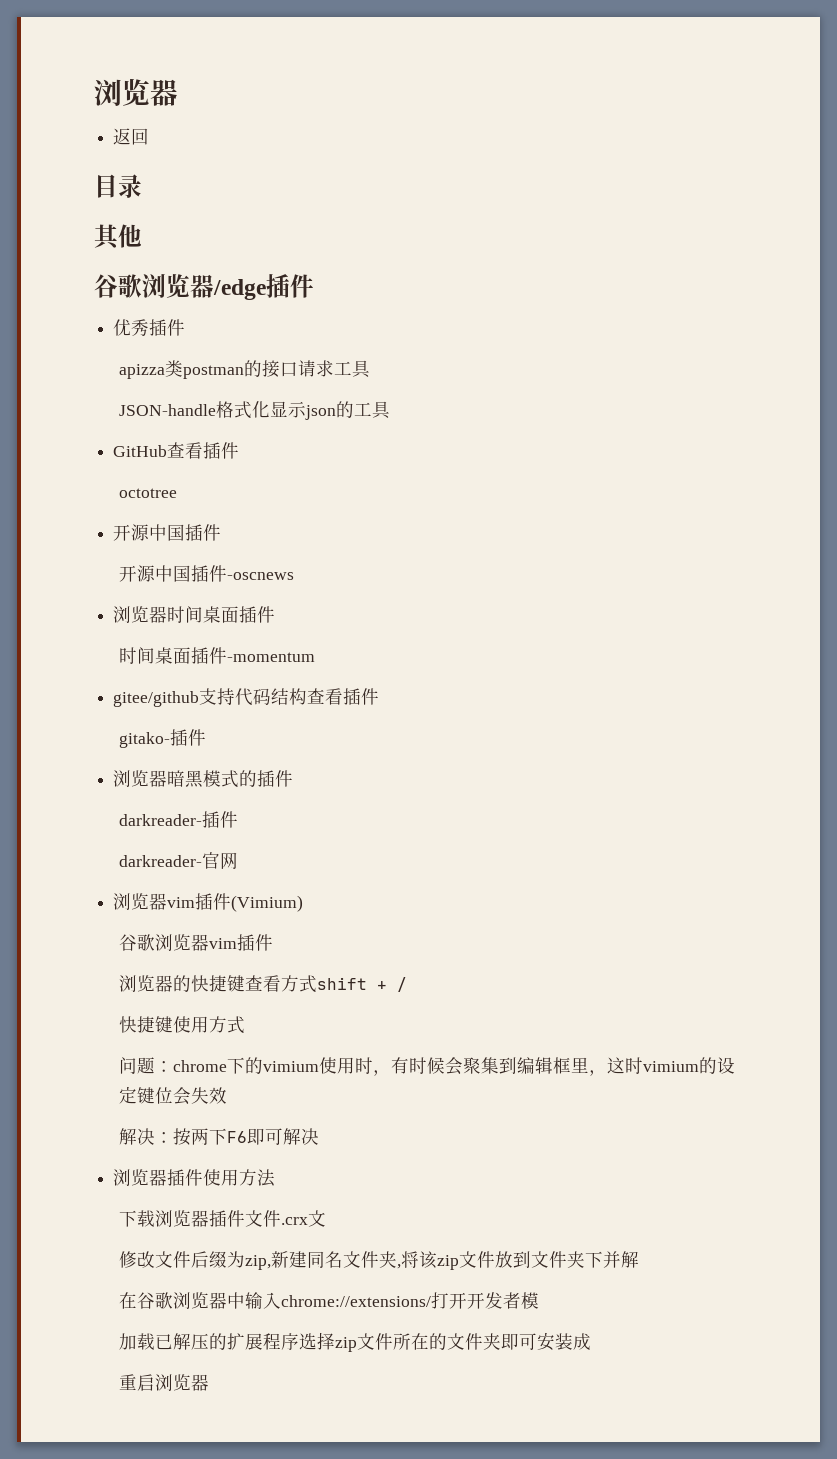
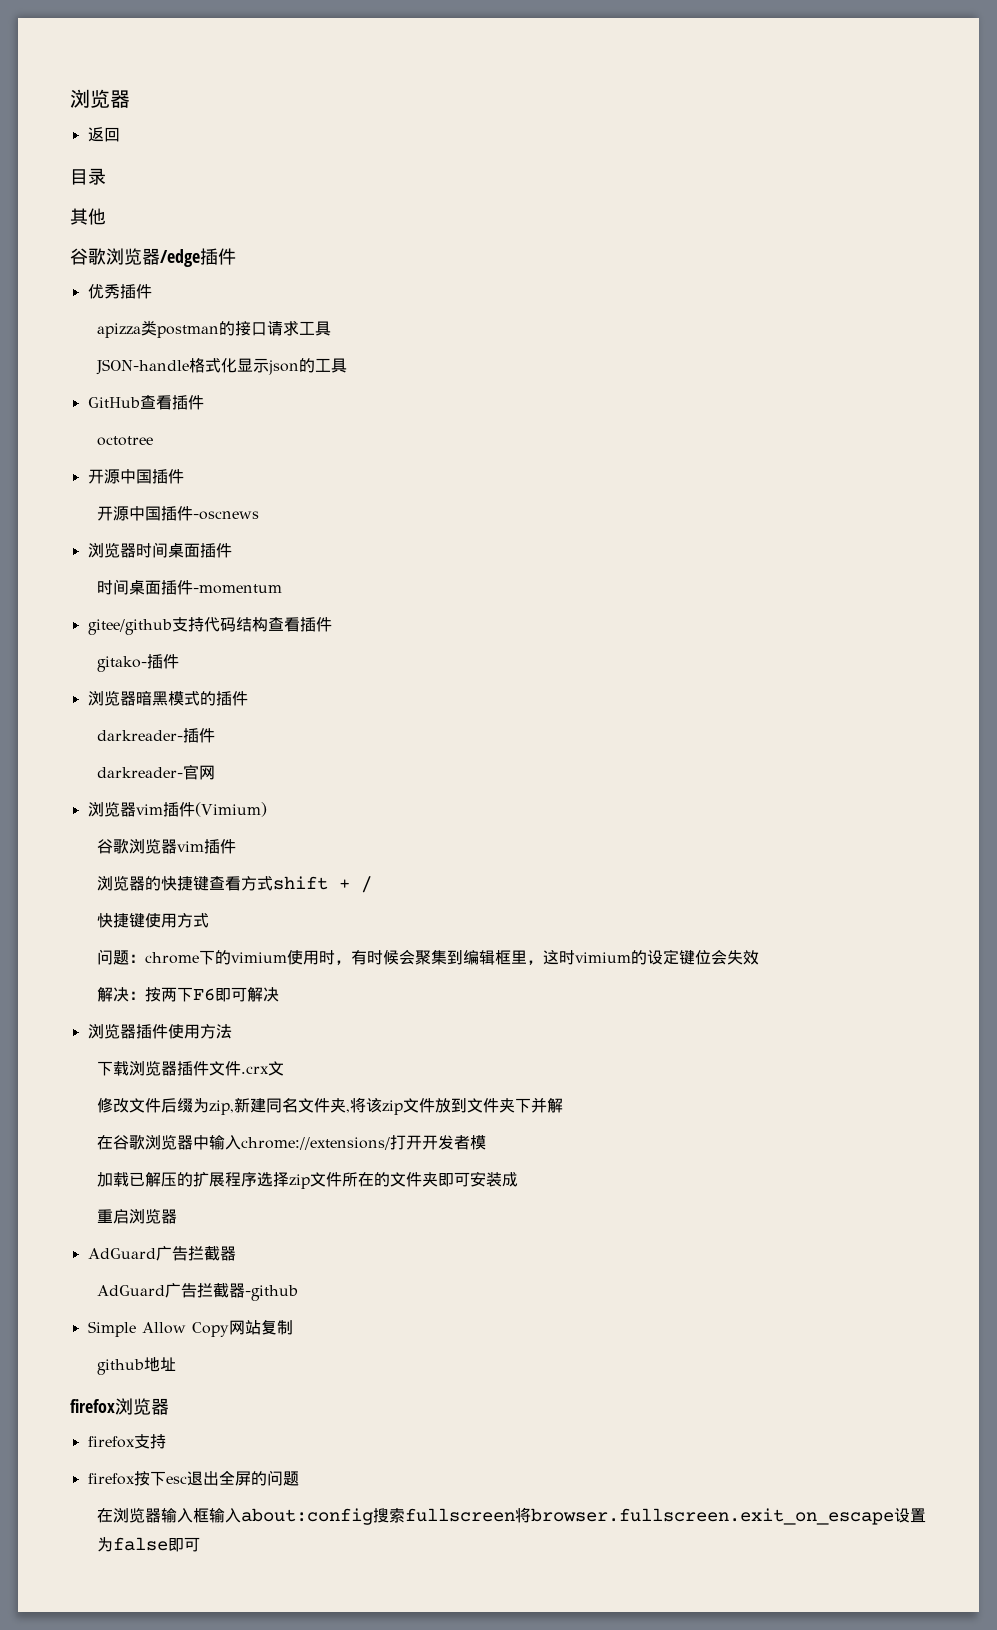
(210, 1382) none -> [87,1246,236,1261] [96,1283,298,1301] [87,1320,293,1337] [96,1357,176,1375] [70,1398,169,1415] [87,1434,166,1449] [87,1470,299,1486] [96,1507,926,1525] [96,1537,200,1552] // AdGuard广告拦截器 // AdGuard广告拦截器-github // Simple Allow Copy网站复制 // github地址 // firefox浏览器 // firefox支持 // firefox按下esc退出全屏的问题 // 在浏览器输入框输入about:config搜索fullscreen将browser.fullscreen.exit_on_escape设置为false即可

